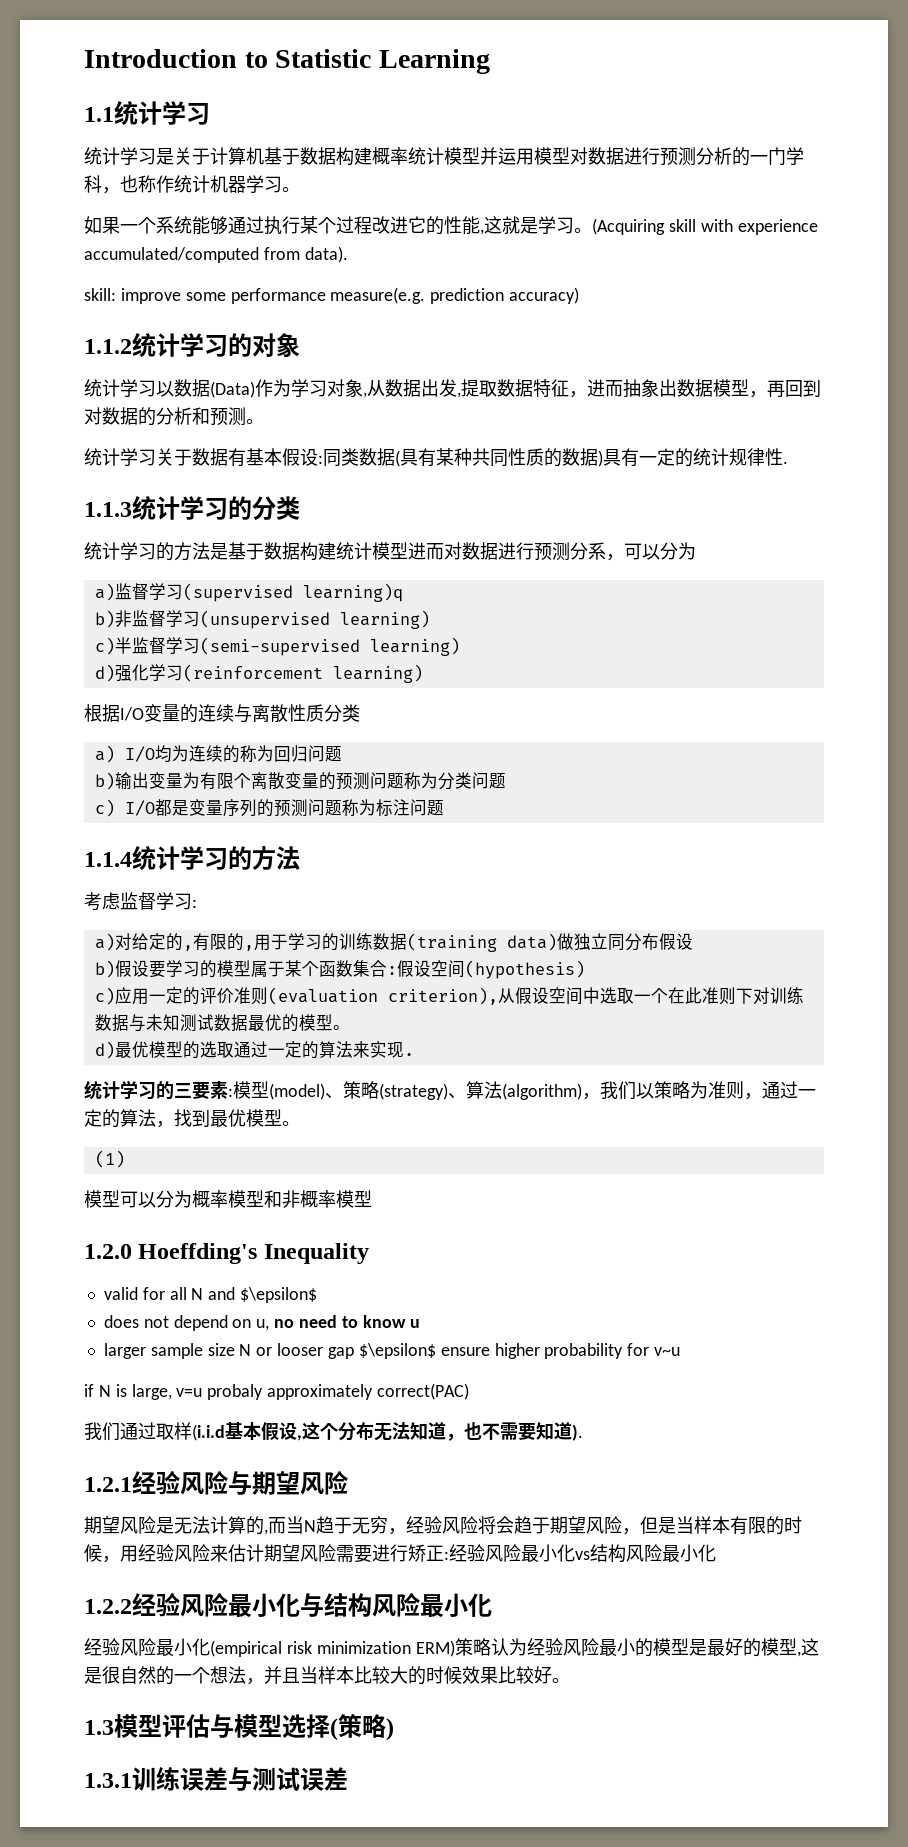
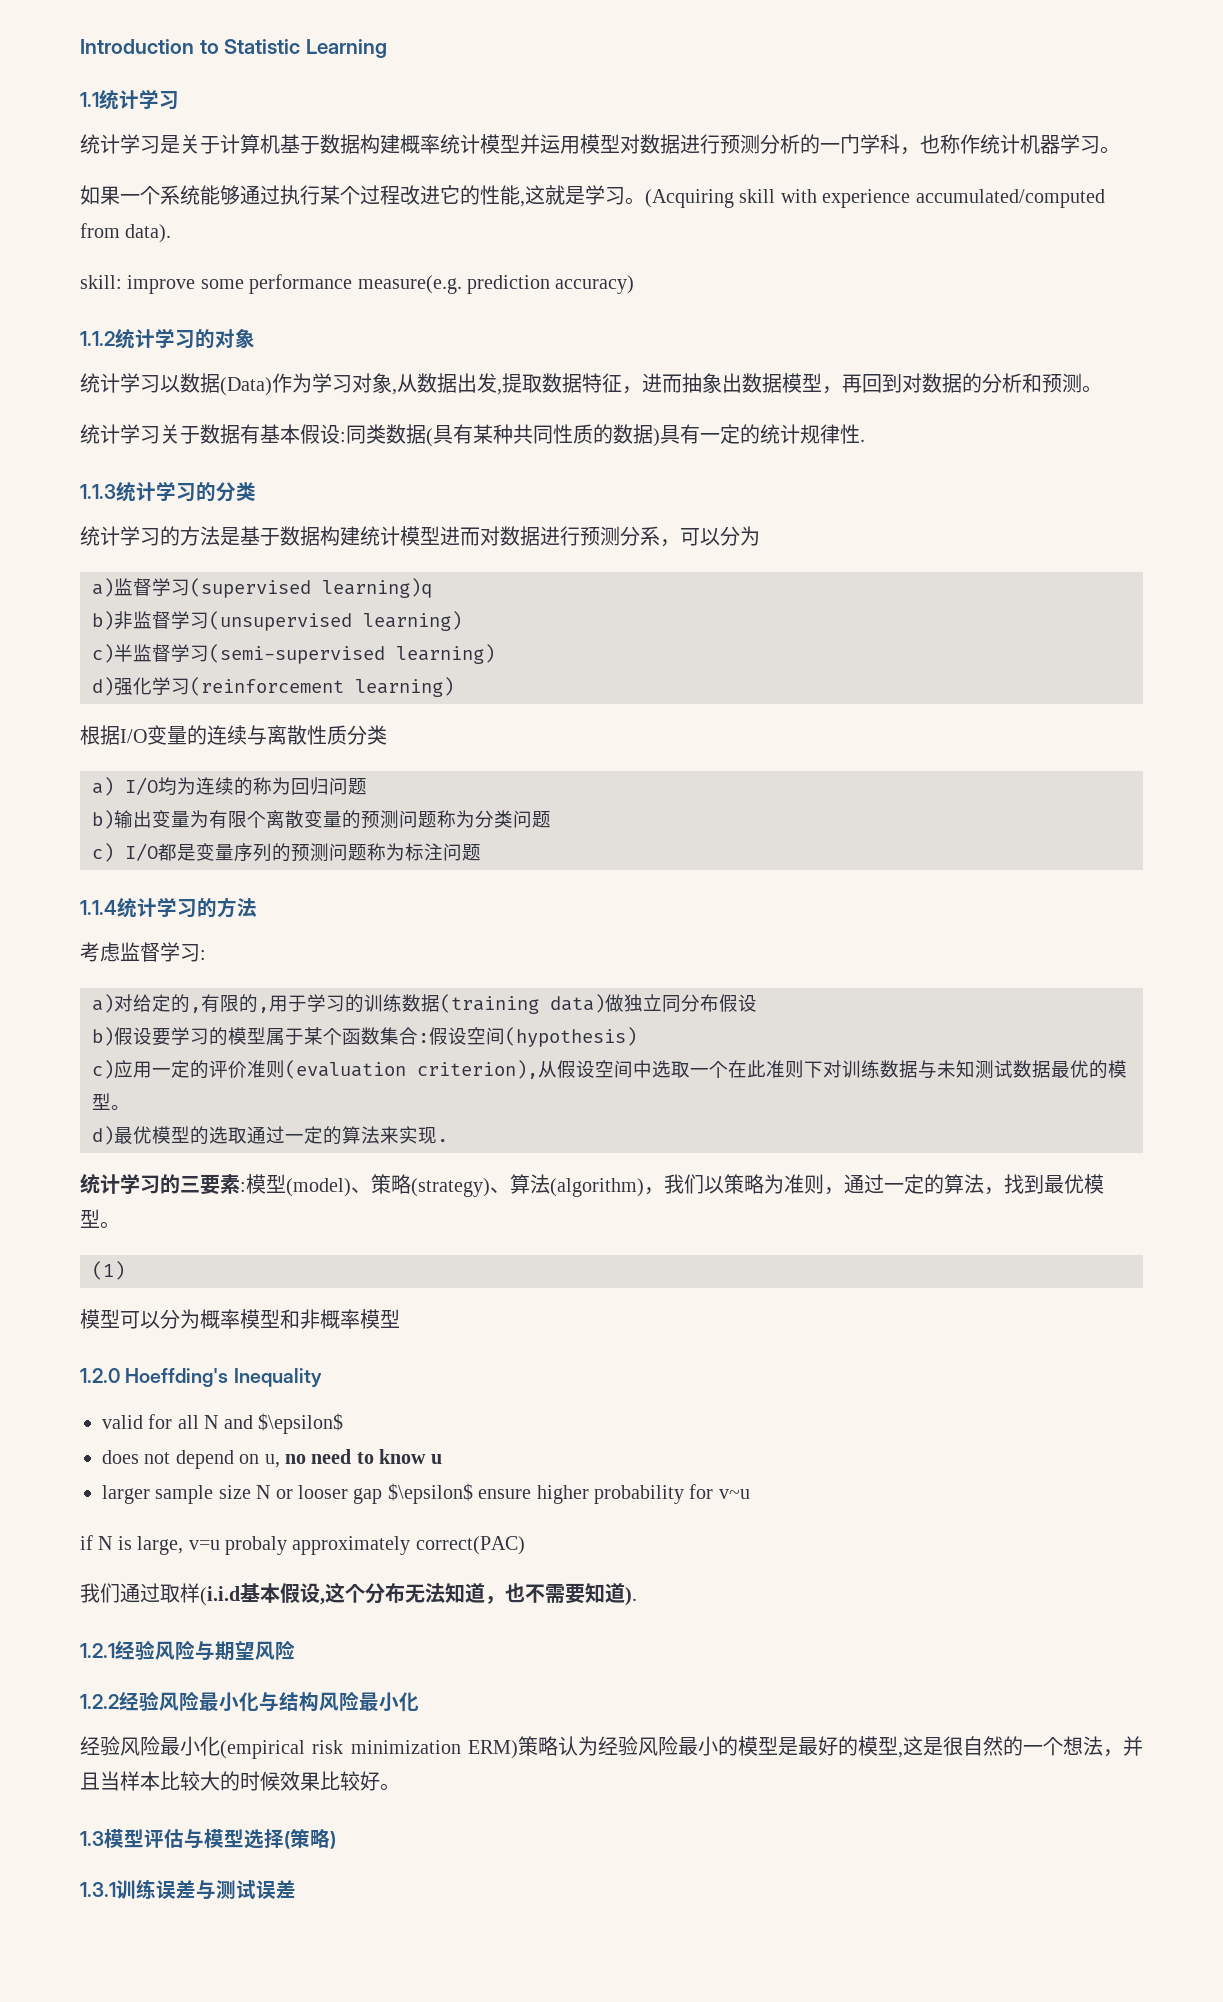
[84,1516,802,1535] [84,1544,716,1563] // 期望风险是无法计算的,而当N趋于无穷，经验风险将会趋于期望风险，但是当样本有限的时候，用经验风险来估计期望风险需要进行矫正:经验风险最小化vs结构风险最小化 -> (295, 1650) none

